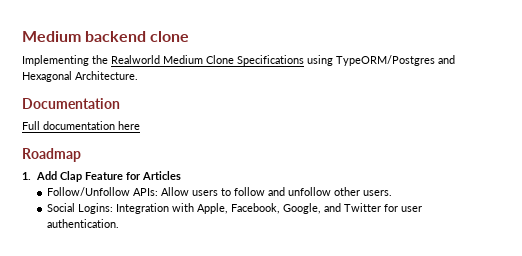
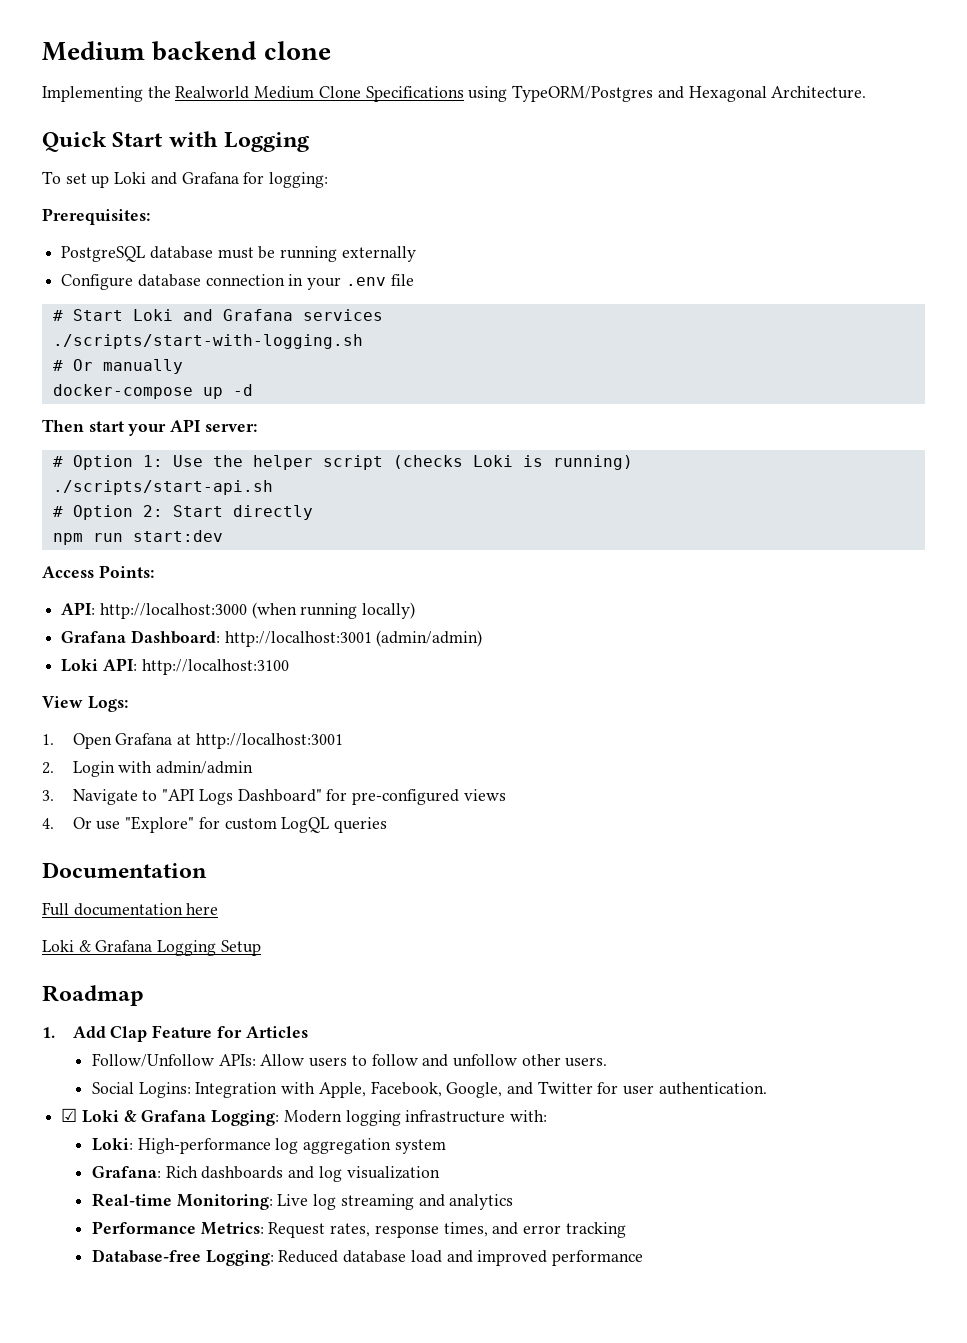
(138, 75) none -> [42,131,310,152] [42,171,329,188] [42,208,150,225] [61,246,416,262] [61,274,414,290] [52,309,383,321] [52,334,363,349] [52,359,183,374] [52,384,253,399] [42,419,257,436] [52,455,633,470] [52,480,273,495] [52,505,313,520] [52,530,223,545] [42,565,154,578] [61,602,416,619] [61,630,483,647] [61,658,289,675] [42,696,128,712] [42,733,343,749] [42,761,254,777] [42,789,506,805] [42,816,388,833] // Quick Start with Logging // To set up Loki and Grafana for logging: // Prerequisites: // PostgreSQL database must be running externally // Configure database connection in your .env file // # Start Loki and Grafana services // ./scripts/start-with-logging.sh // # Or manually // docker-compose up -d // Then start your API server: // # Option 1: Use the helper script (checks Loki is running) // ./scripts/start-api.sh // # Option 2: Start directly // npm run start:dev // Access Points: // API: http://localhost:3000 (when running locally) // Grafana Dashboard: http://localhost:3001 (admin/admin) // Loki API: http://localhost:3100 // View Logs: // 1. Open Grafana at http://localhost:3001 // 2. Login with admin/admin // 3. Navigate to "API Logs Dashboard" for pre-configured views // 4. Or use "Explore" for custom LogQL queries
(140, 125) none -> [42,940,261,956] // Loki & Grafana Logging Setup
(119, 223) none -> [61,1108,548,1126] [91,1138,446,1154] [91,1166,440,1182] [91,1193,514,1210] [91,1221,626,1238] [91,1249,644,1266] // ☑ Loki & Grafana Logging: Modern logging infrastructure with: // Loki: High-performance log aggregation system // Grafana: Rich dashboards and log visualization // Real-time Monitoring: Live log streaming and analytics // Performance Metrics: Request rates, response times, and error tracking // Database-free Logging: Reduced database load and improved performance

